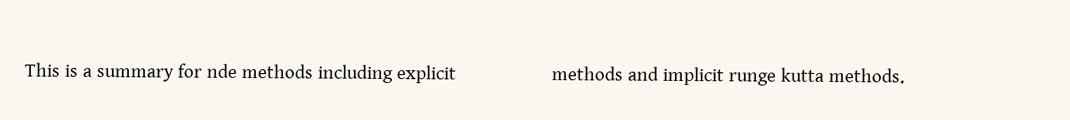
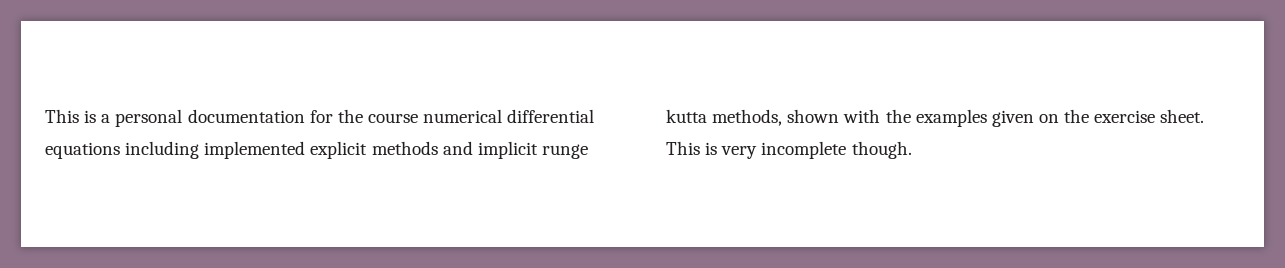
[95,63,393,84] summary for nde methods including -> [115,109,595,127] [45,141,306,159] personal documentation for the course numerical differential equations including implemented
[827,67,905,84] methods. -> [712,109,1205,127] [666,141,912,159] methods, shown with the examples given on the exercise sheet. This is very incomplete though.

